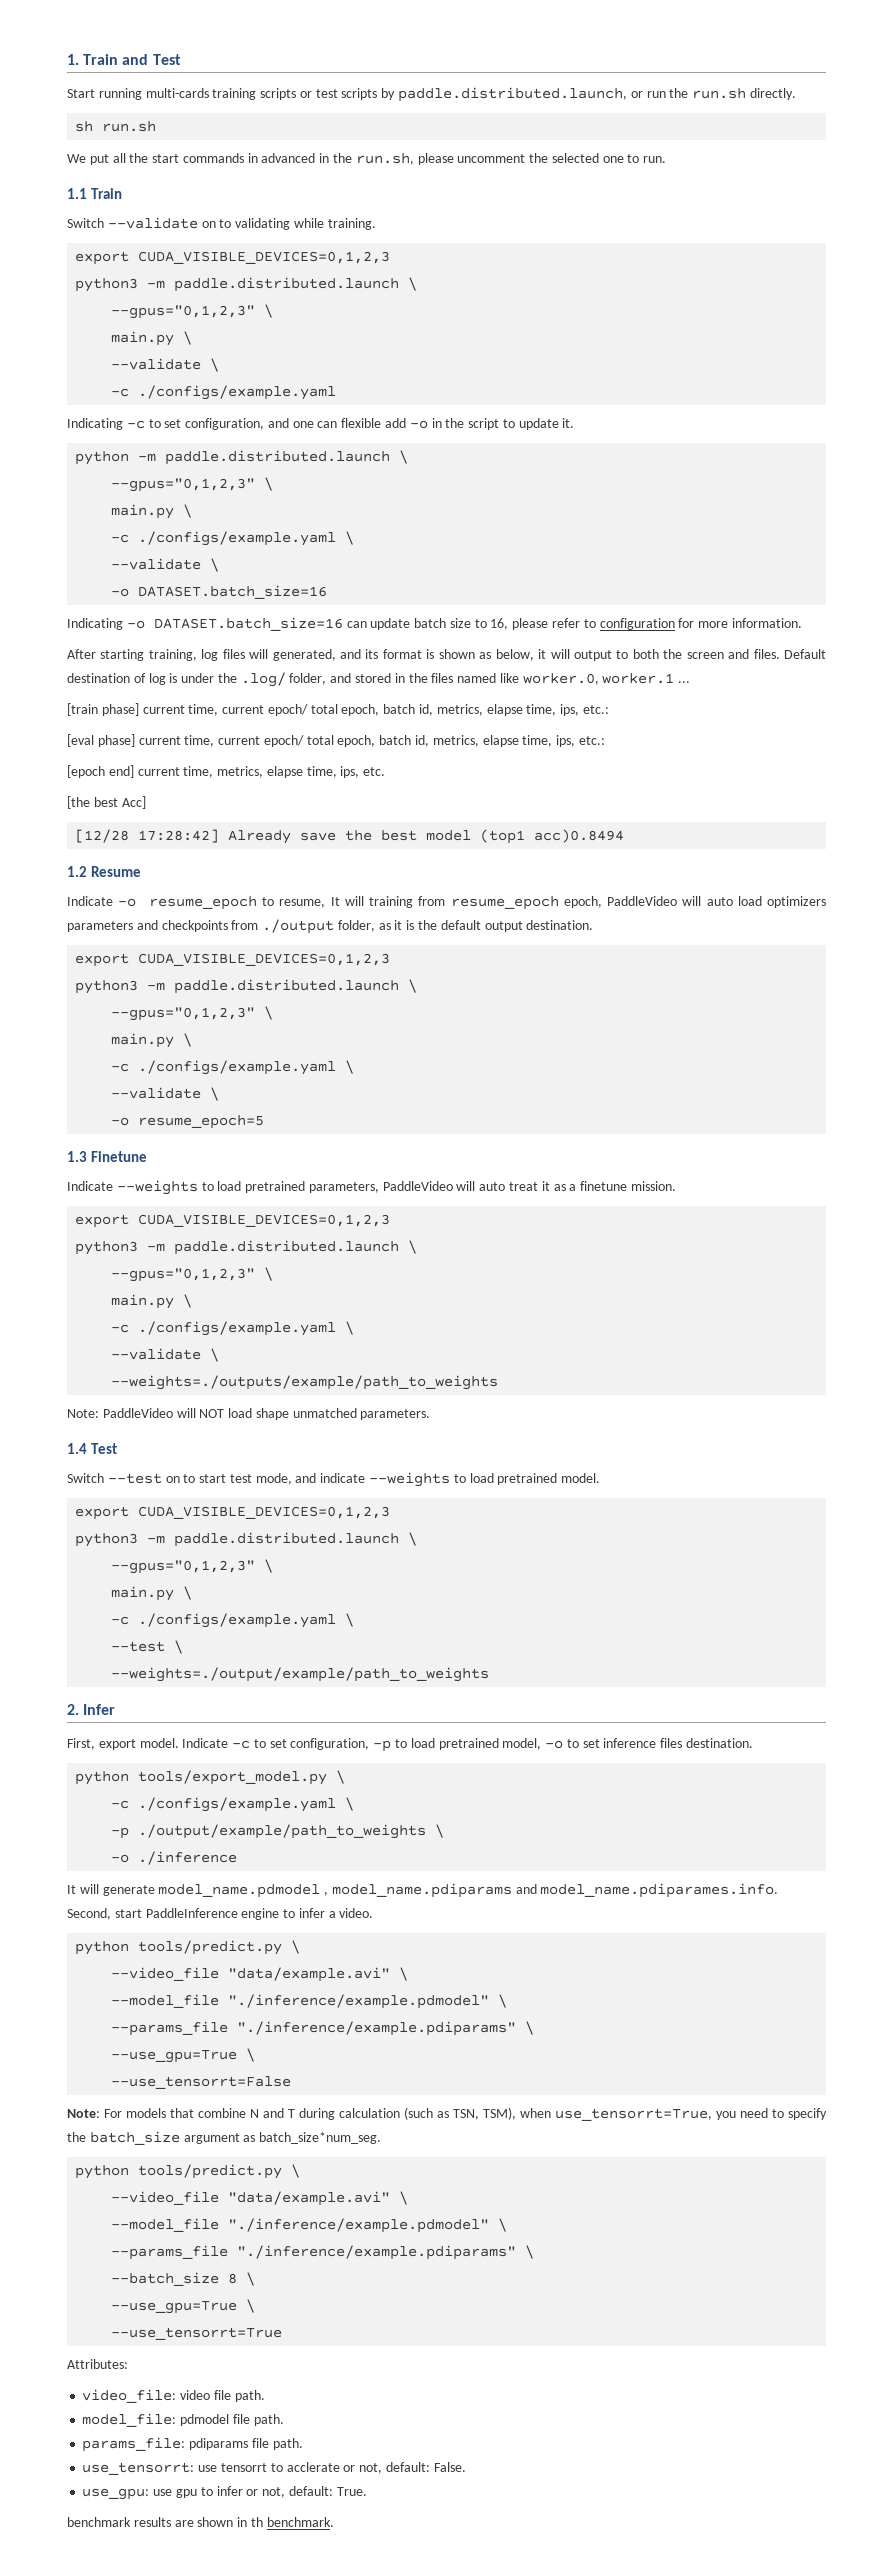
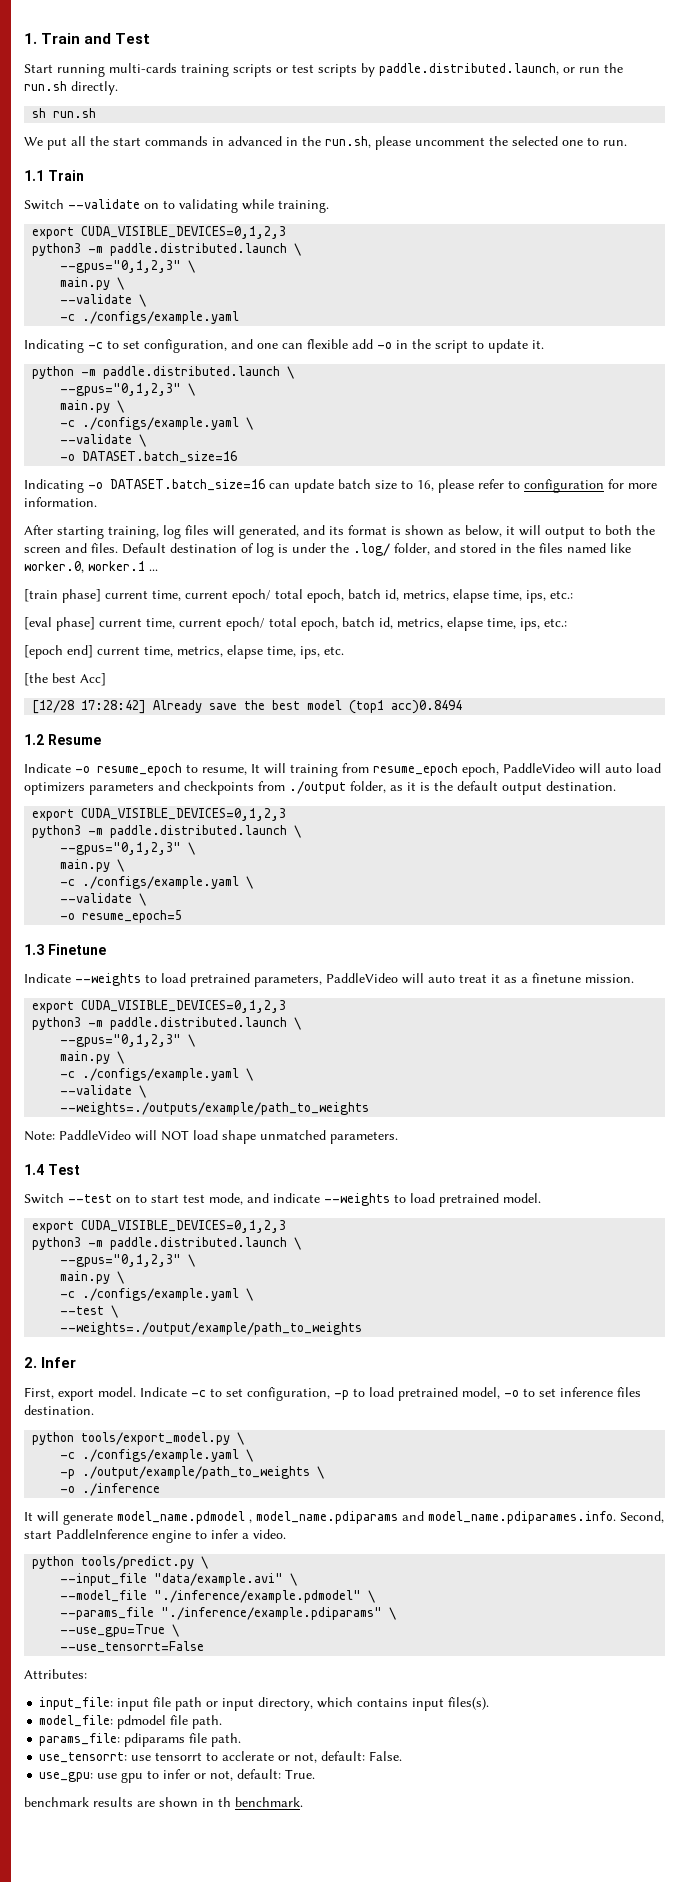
[111,1967,220,1981] --video_file -> [60,1573,148,1586] --input_file
[67,2107,827,2121] [67,2131,382,2145] [75,2164,301,2179] [111,2191,409,2206] [111,2218,508,2233] [111,2245,535,2260] [111,2272,256,2286] [111,2299,256,2314] [111,2327,283,2340] [67,2359,128,2369] [82,2389,265,2403] Note: For models that combine N and T during calculation (such as TSN, TSM), when use_tensorrt=True, you need to specify the batch_size argument as batch_size*num_seg. // python tools/predict.py \ // --video_file "data/example.avi" \ // --model_file "./inference/example.pdmodel" \ // --params_file "./inference/example.pdiparams" \ // --batch_size 8 \ // --use_gpu=True \ // --use_tensorrt=True // Attributes: // video_file: video file path. -> [24,1669,87,1679] [39,1697,490,1711] Attributes: // input_file: input file path or input directory, which contains input files(s).

